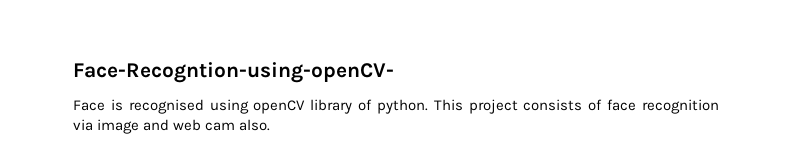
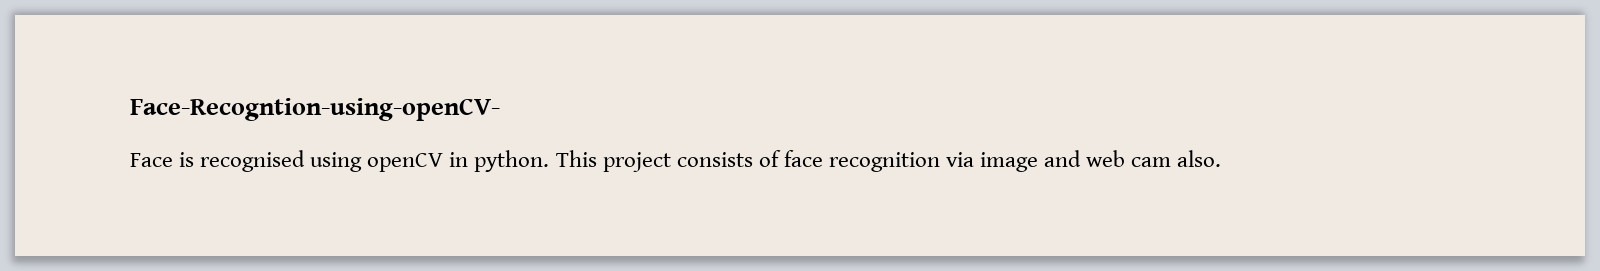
[310,99,373,114] library of -> [449,152,469,167] in

